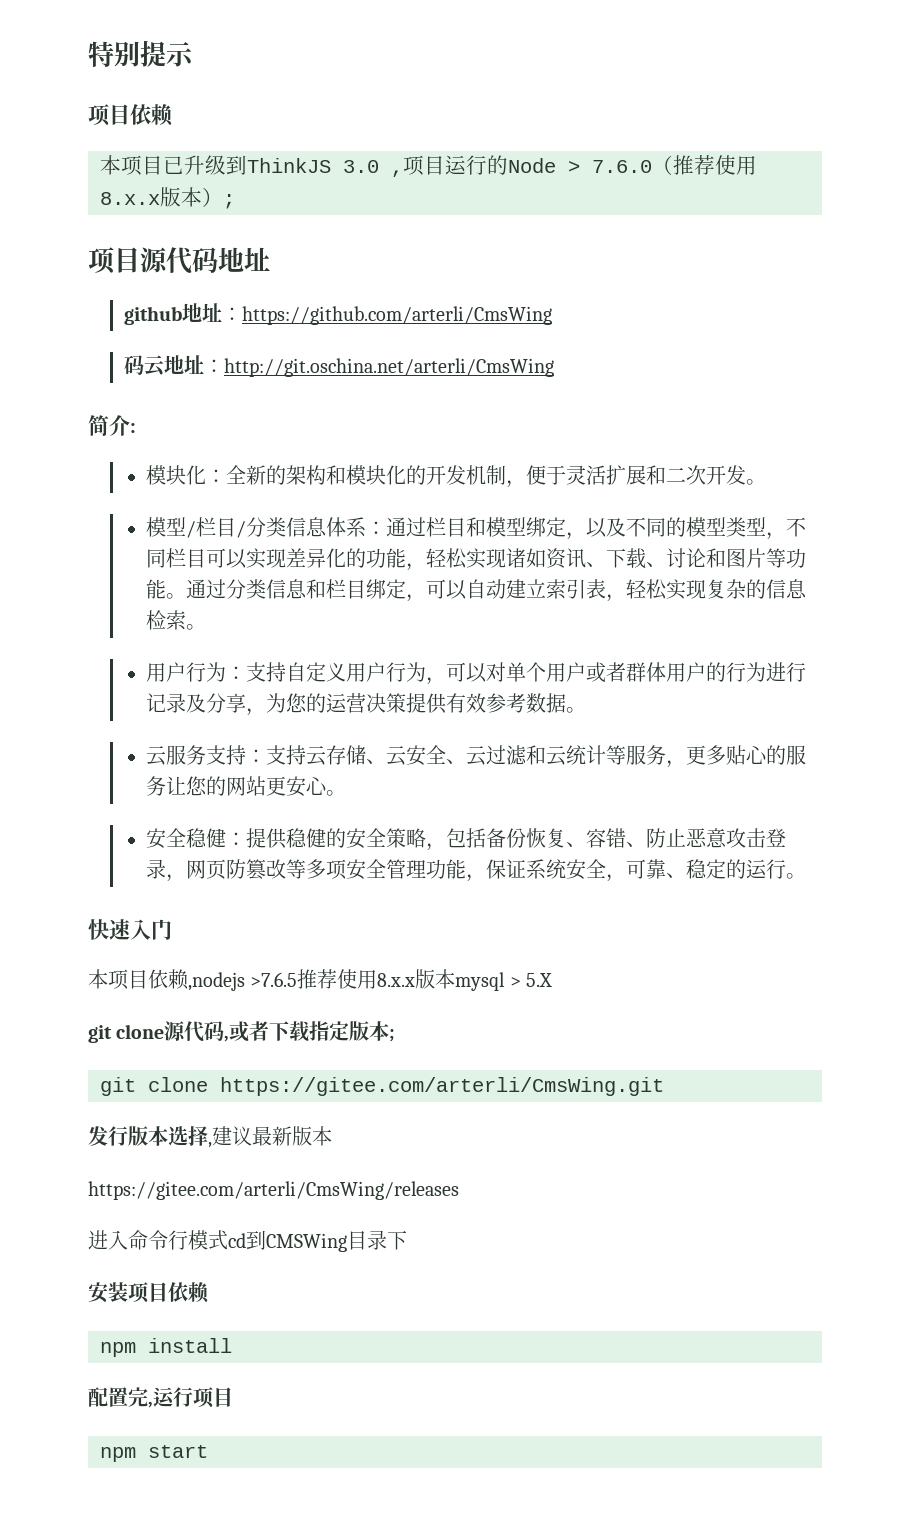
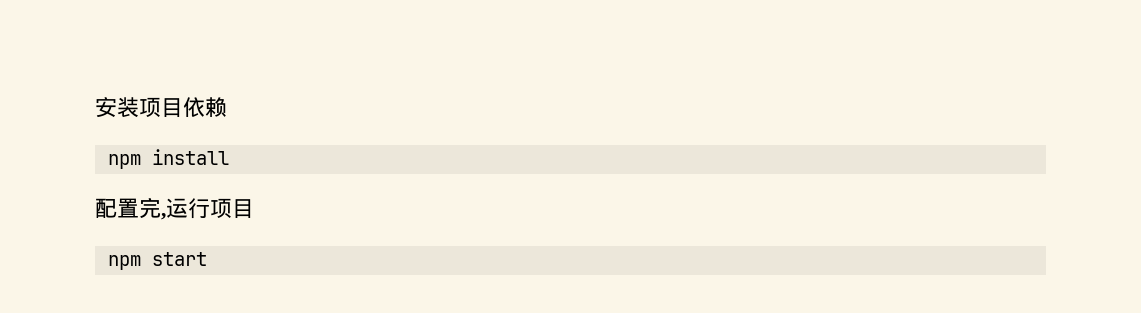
[88,40,194,67] [88,104,173,126] [100,155,757,177] [100,187,235,209] [88,247,270,274] [124,303,553,325] [124,355,555,377] [88,415,136,436] [146,465,767,488] [146,517,807,540] [146,548,807,571] [146,579,808,602] [146,610,207,630] [146,662,807,685] [146,693,587,716] [146,745,807,768] [146,776,347,797] [146,828,787,851] [146,859,807,882] [88,919,172,940] [88,969,553,991] [88,1021,396,1043] [100,1077,664,1096] [88,1126,332,1148] [88,1181,459,1200] [88,1230,407,1252] 特别提示 // 项目依赖 // 本项目已升级到ThinkJS 3.0 ,项目运行的Node > 7.6.0（推荐使用8.x.x版本）; // 项目源代码地址 // github地址：https://github.com/arterli/CmsWing // 码云地址：http://git.oschina.net/arterli/CmsWing // 简介: // 模块化：全新的架构和模块化的开发机制，便于灵活扩展和二次开发。 // 模型/栏目/分类信息体系：通过栏目和模型绑定，以及不同的模型类型，不同栏目可以实现差异化的功能，轻松实现诸如资讯、下载、讨论和图片等功能。通过分类信息和栏目绑定，可以自动建立索引表，轻松实现复杂的信息检索。 // 用户行为：支持自定义用户行为，可以对单个用户或者群体用户的行为进行记录及分享，为您的运营决策提供有效参考数据。 // 云服务支持：支持云存储、云安全、云过滤和云统计等服务，更多贴心的服务让您的网站更安心。 // 安全稳健：提供稳健的安全策略，包括备份恢复、容错、防止恶意攻击登录，网页防篡改等多项安全管理功能，保证系统安全，可靠、稳定的运行。 // 快速入门 // 本项目依赖,nodejs >7.6.5推荐使用8.x.x版本mysql > 5.X // git clone源代码,或者下载指定版本; // git clone https://gitee.com/arterli/CmsWing.git // 发行版本选择,建议最新版本 // https://gitee.com/arterli/CmsWing/releases // 进入命令行模式cd到CMSWing目录下 // -> (95, 107) none

